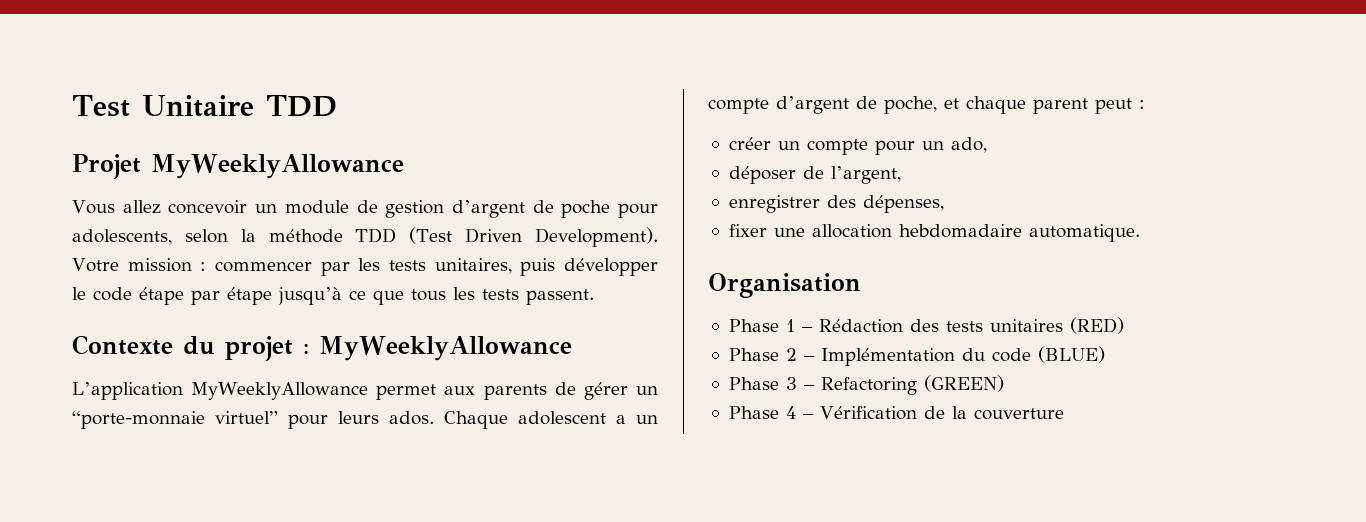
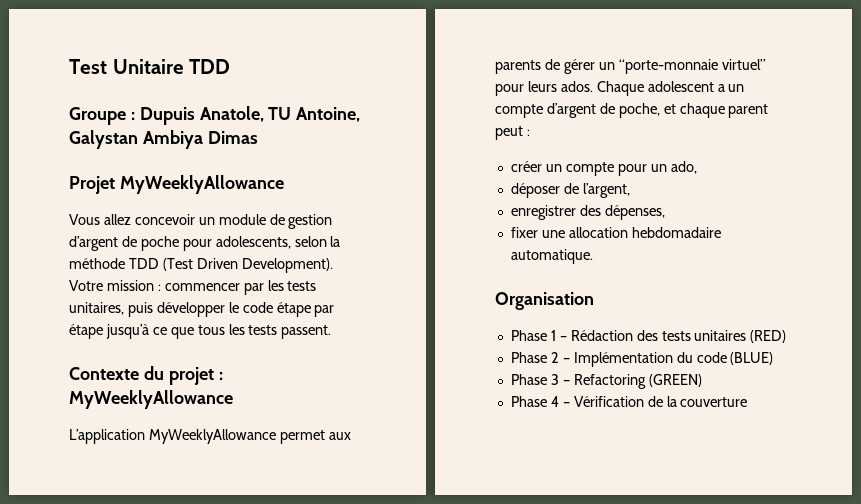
(337, 106) none -> [69,106,361,125] [69,130,258,149] // Groupe : Dupuis Anatole, TU Antoine, Galystan Ambiya Dimas

